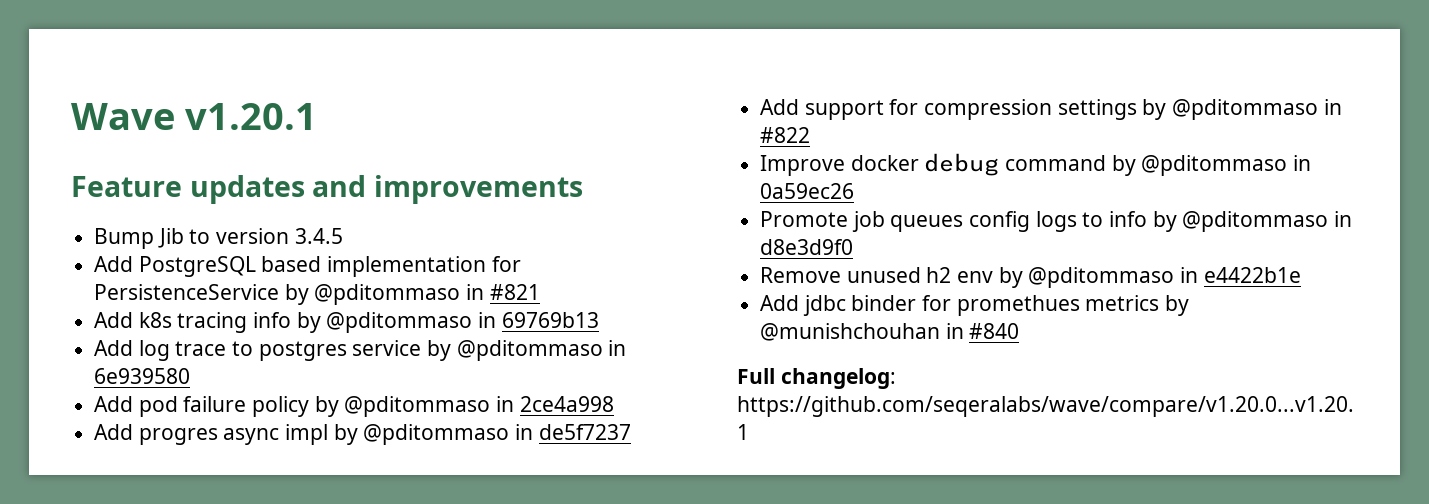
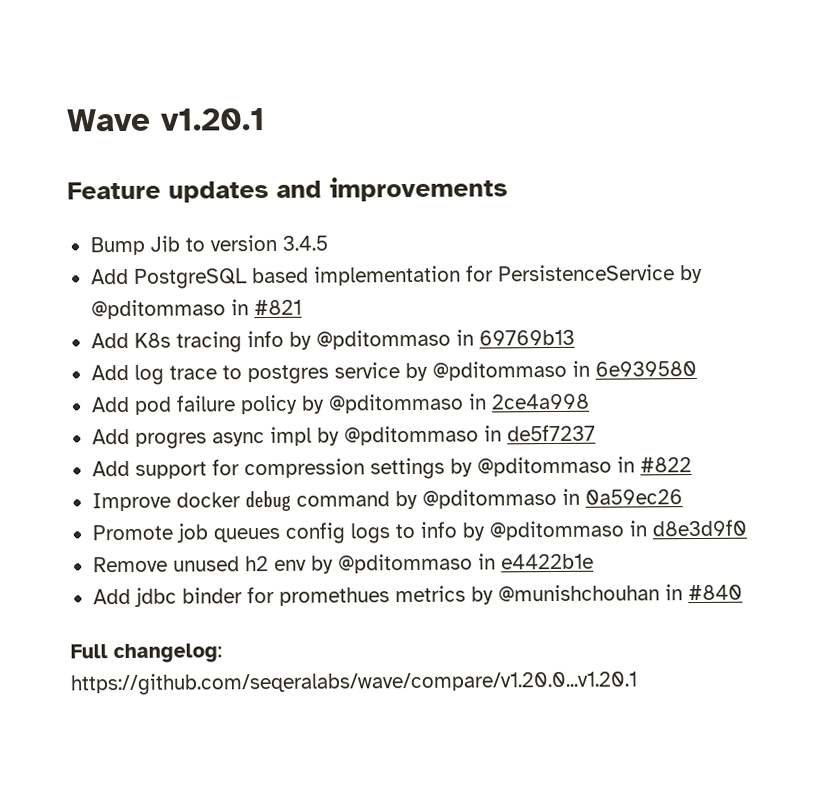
[138,312,172,328] k8s -> [133,332,171,348] K8s

